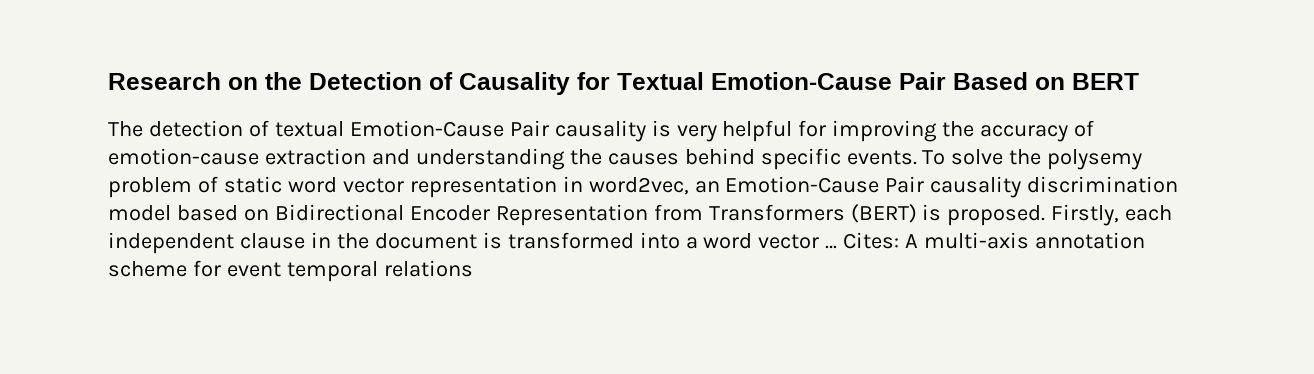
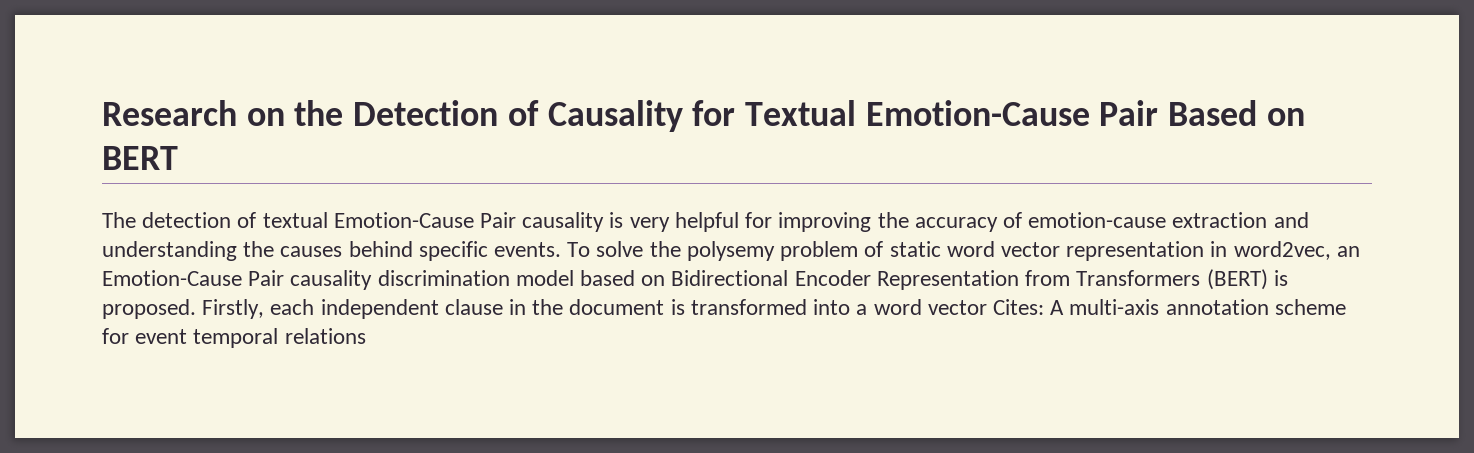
[825,245,838,249] … -> (987, 307) none

